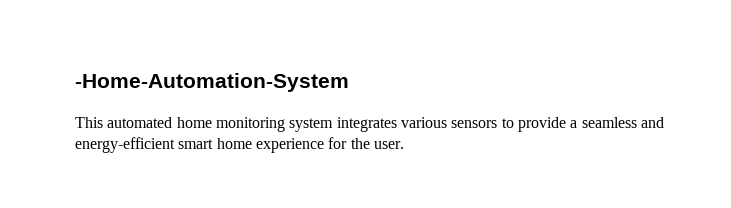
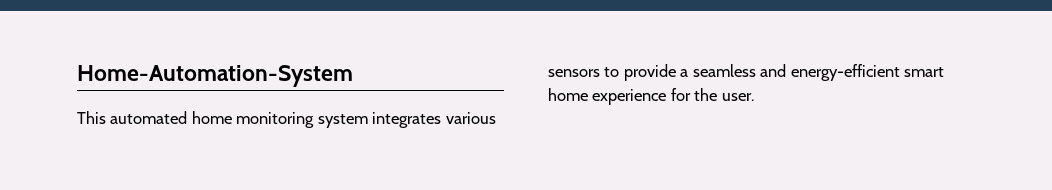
[75,73,349,92] -Home-Automation-System -> [77,65,353,87] Home-Automation-System

